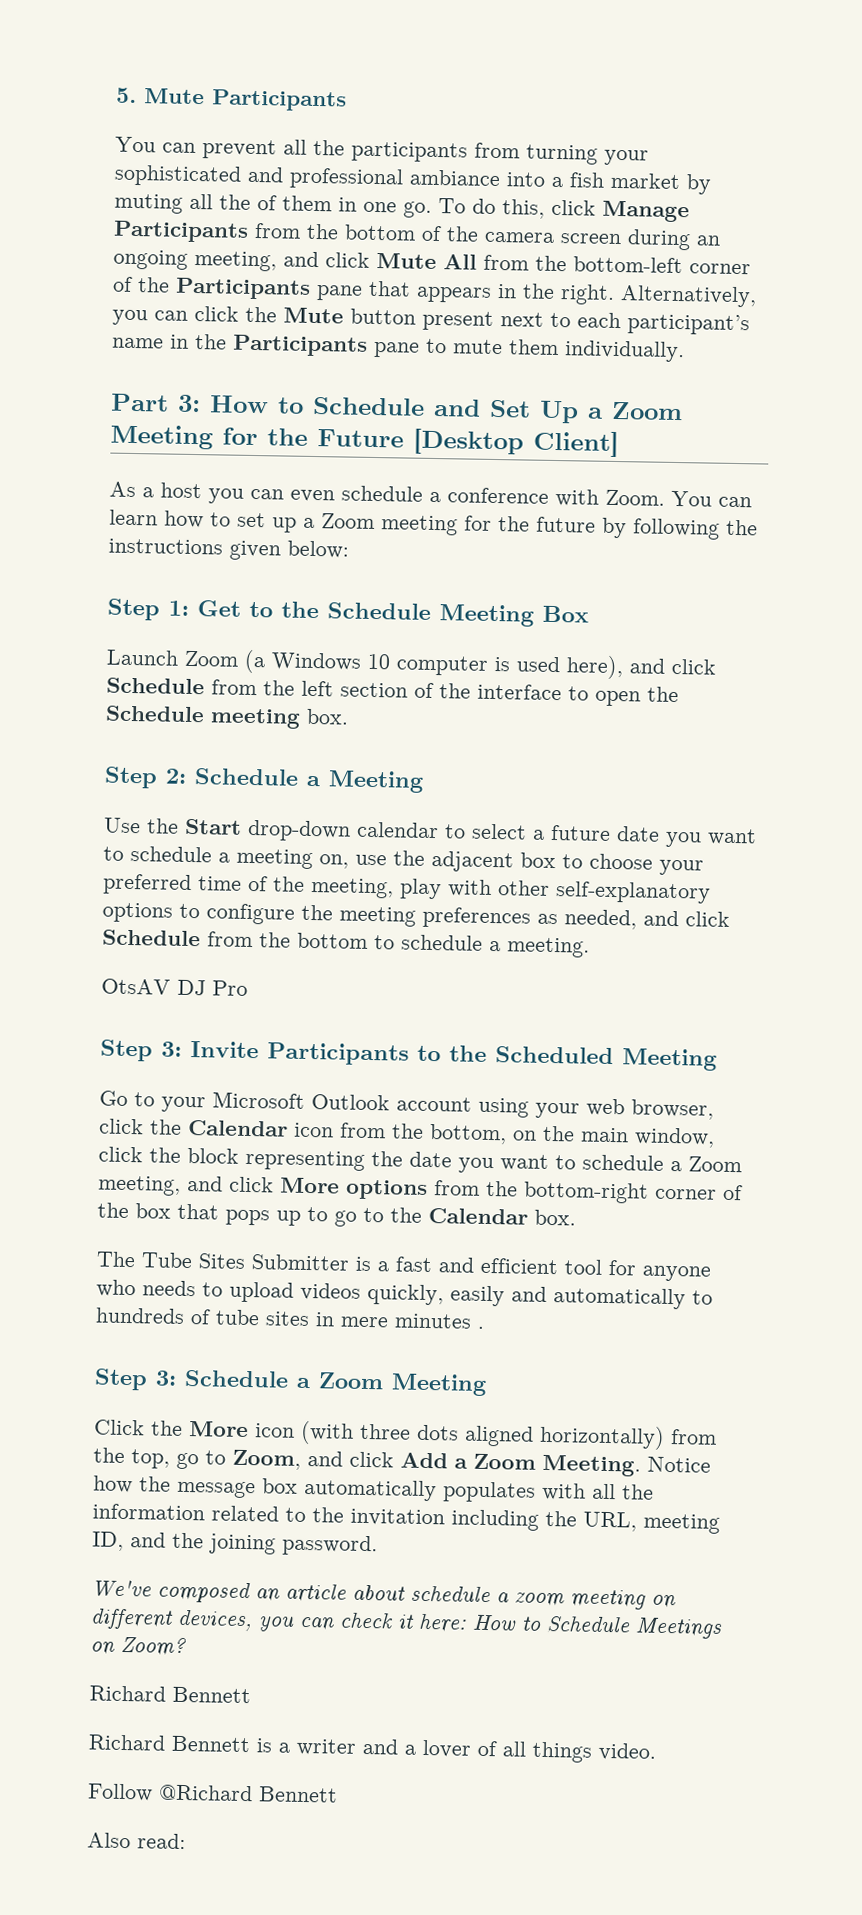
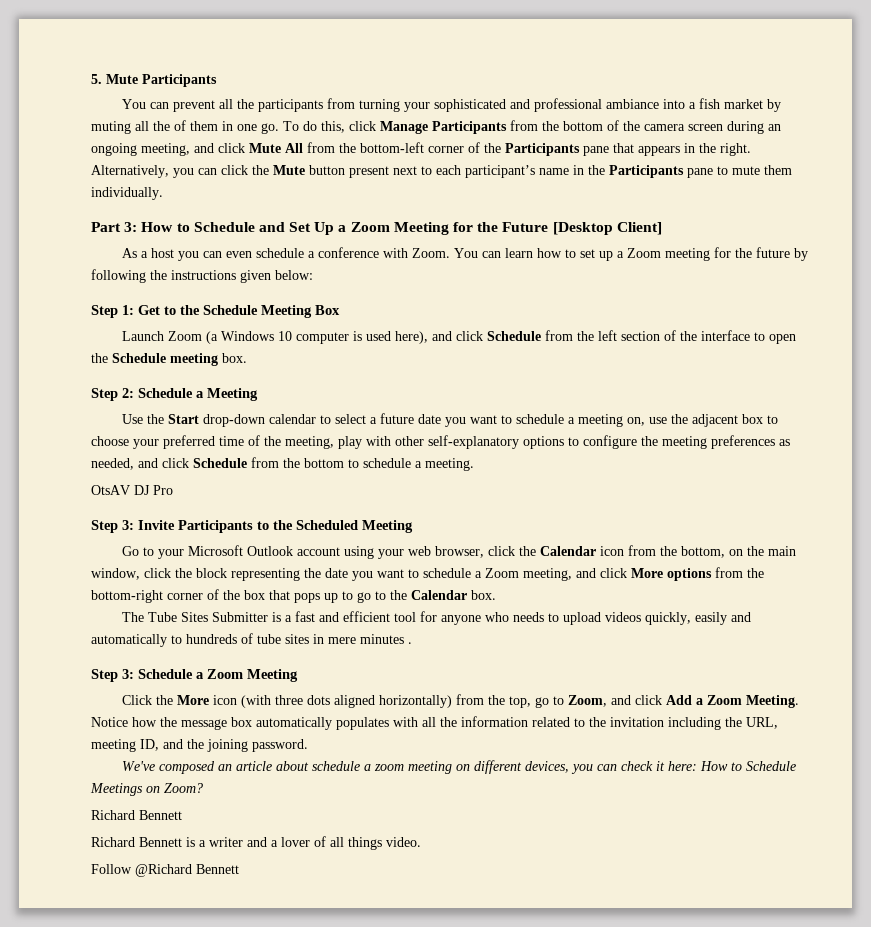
[87,1832,186,1850] // Also read: -> (239, 869) none

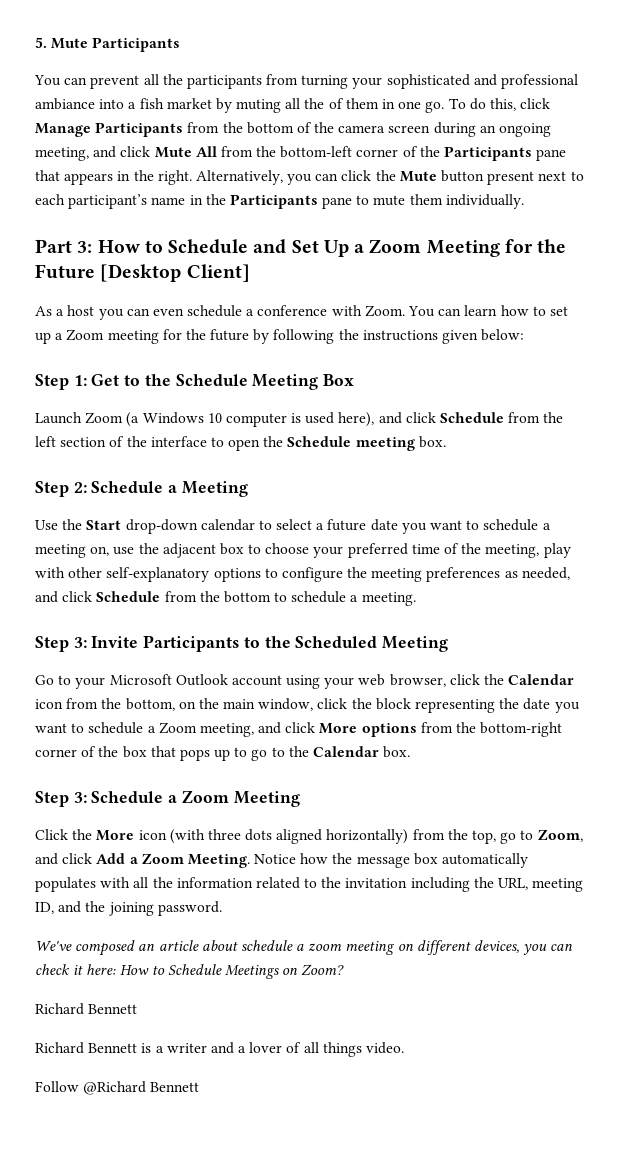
[91,485,173,495] // OtsAV DJ Pro -> (416, 599) none
[122,611,752,625] [91,633,412,647] // The Tube Sites Submitter is a fast and efficient tool for anyone who needs to upload videos quickly, easily and automatically to hundreds of tube sites in mere minutes . -> (411, 752) none

